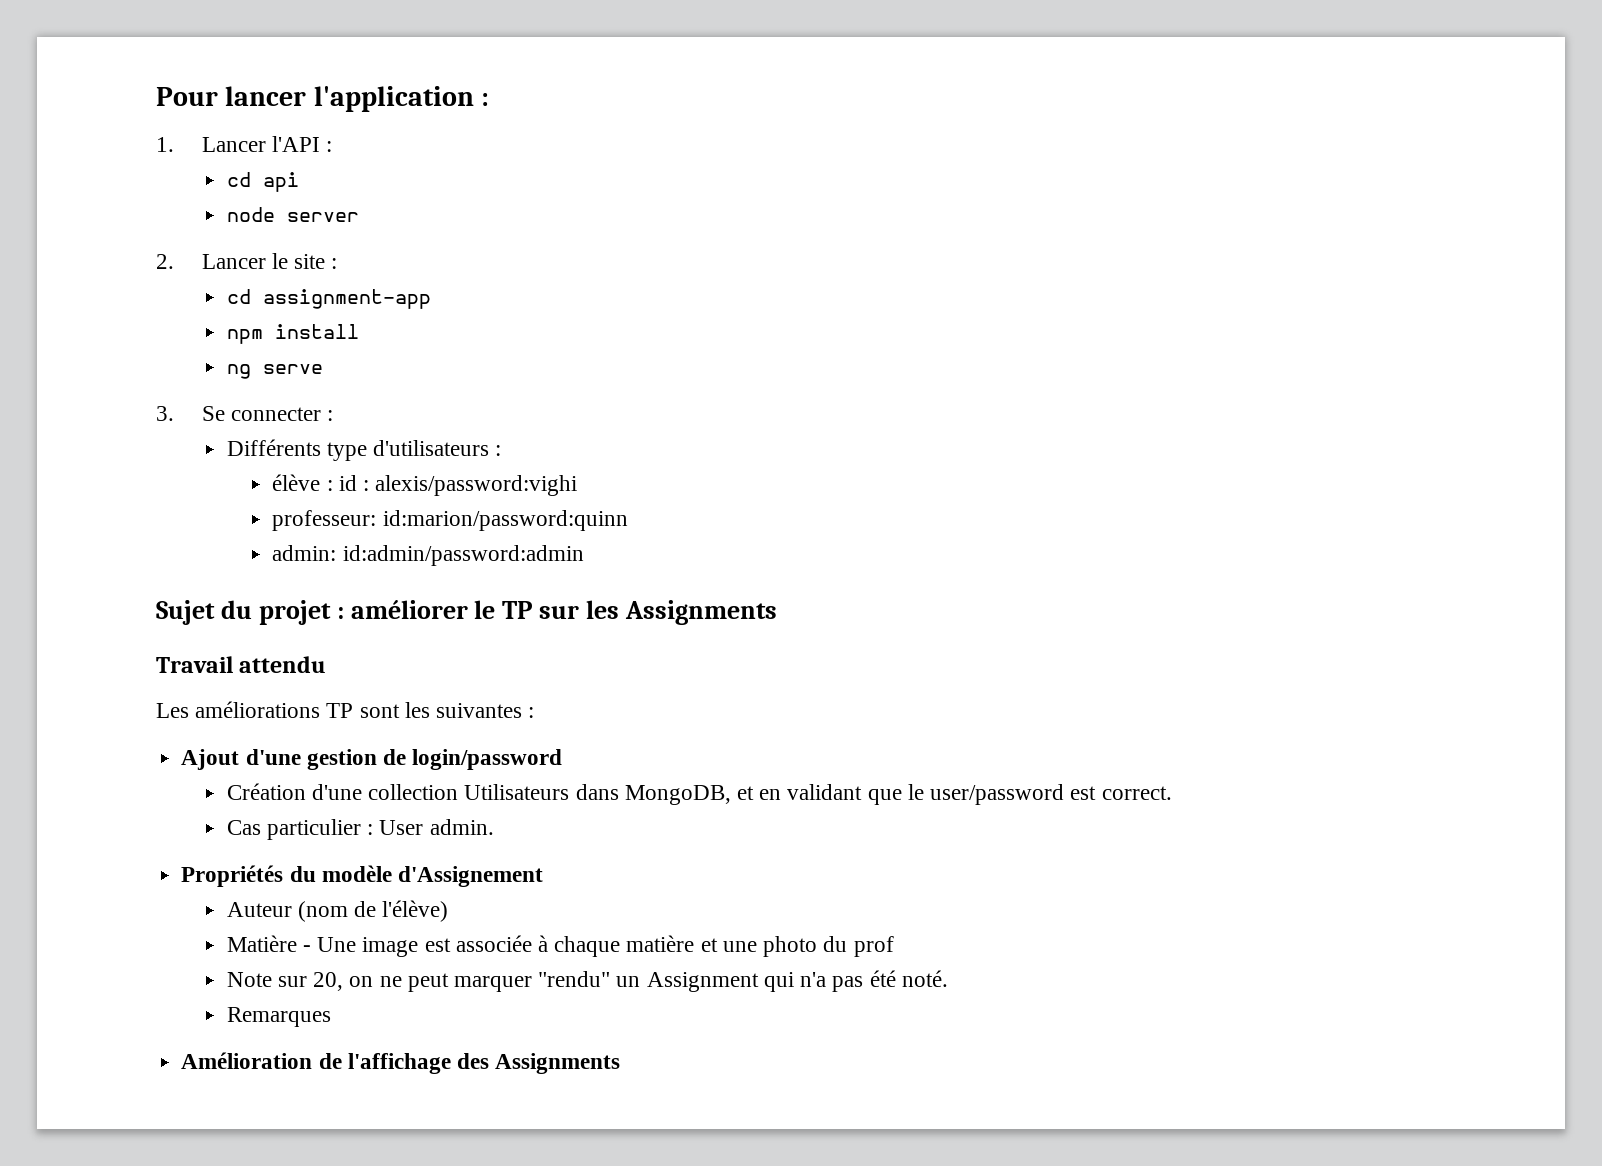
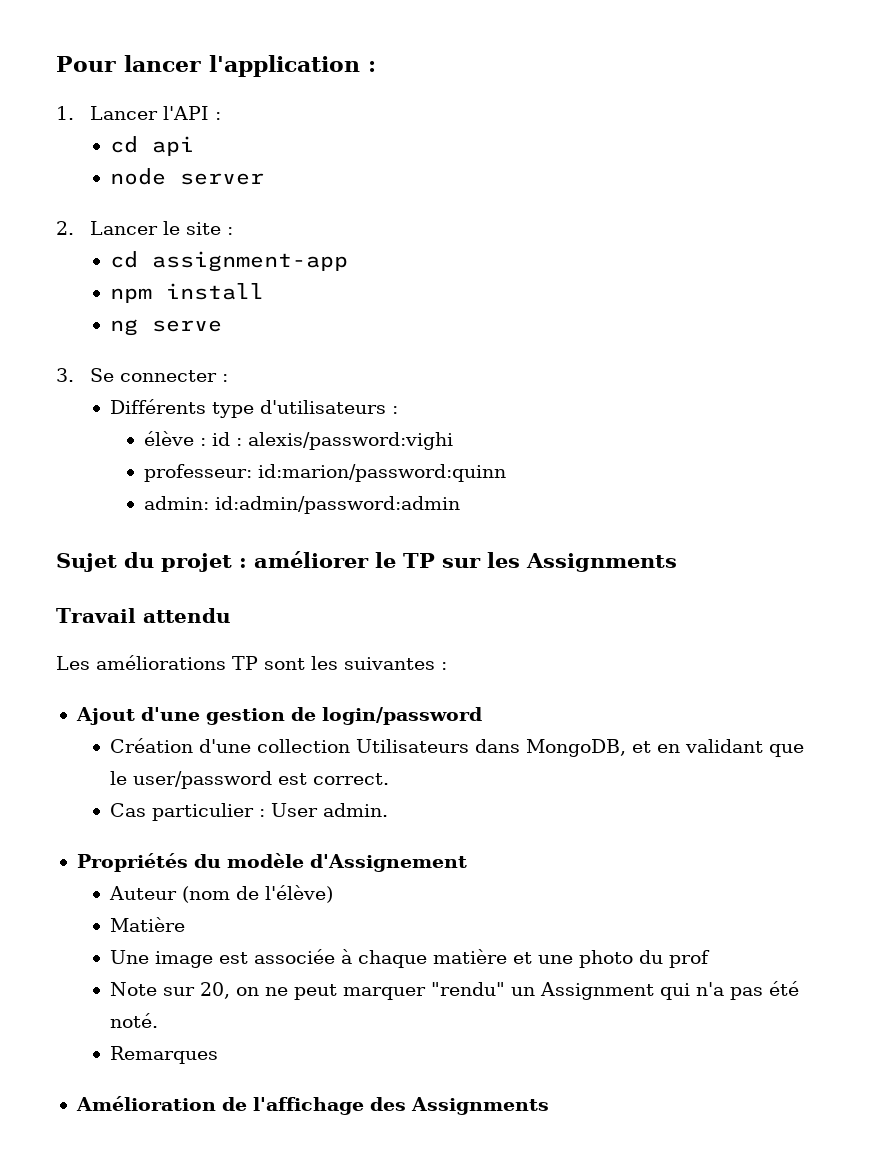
[303,945,312,952] - -> (186, 924) //

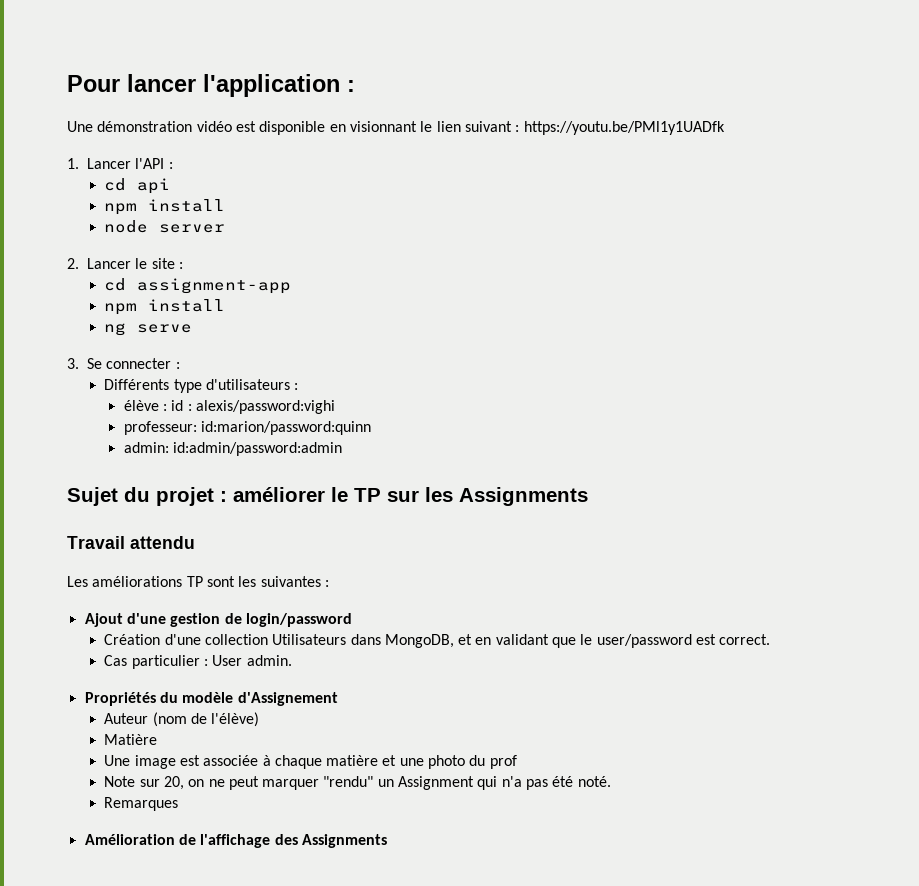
(376, 66) none -> [67,121,725,135] // Une démonstration vidéo est disponible en visionnant le lien suivant : https://youtu.be/PMl1y1UADfk
(195, 146) none -> [104,199,226,215] // npm install

